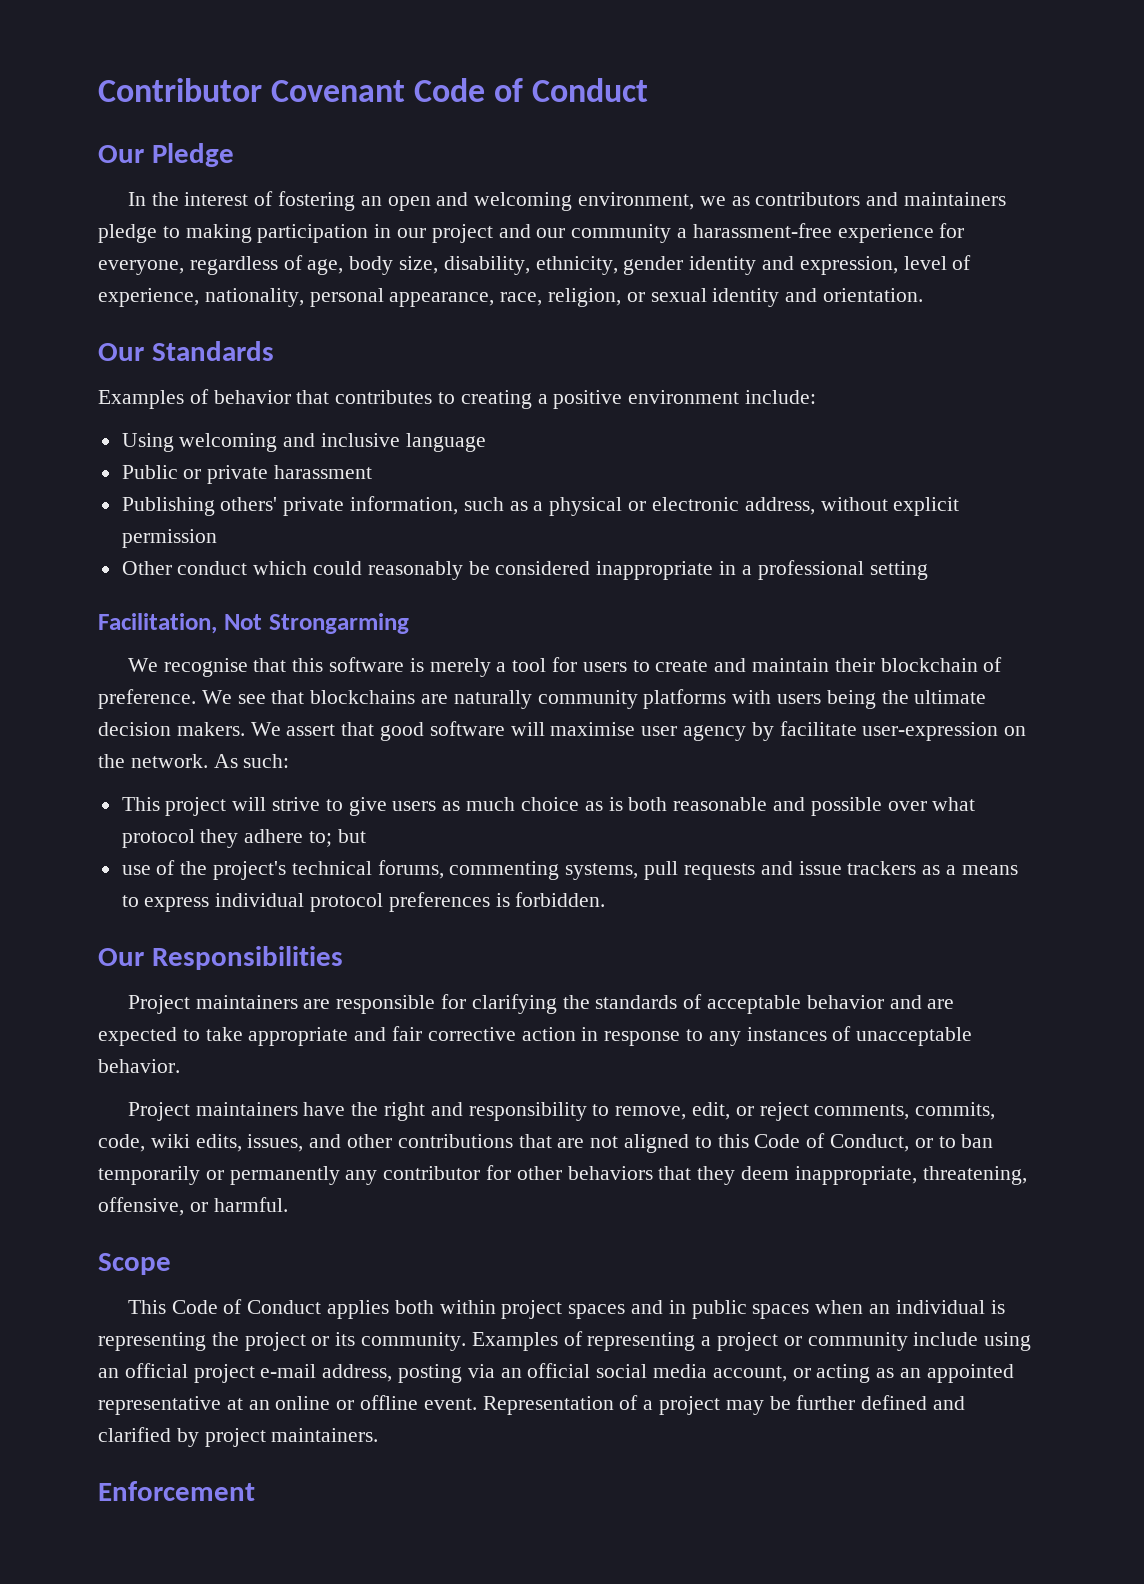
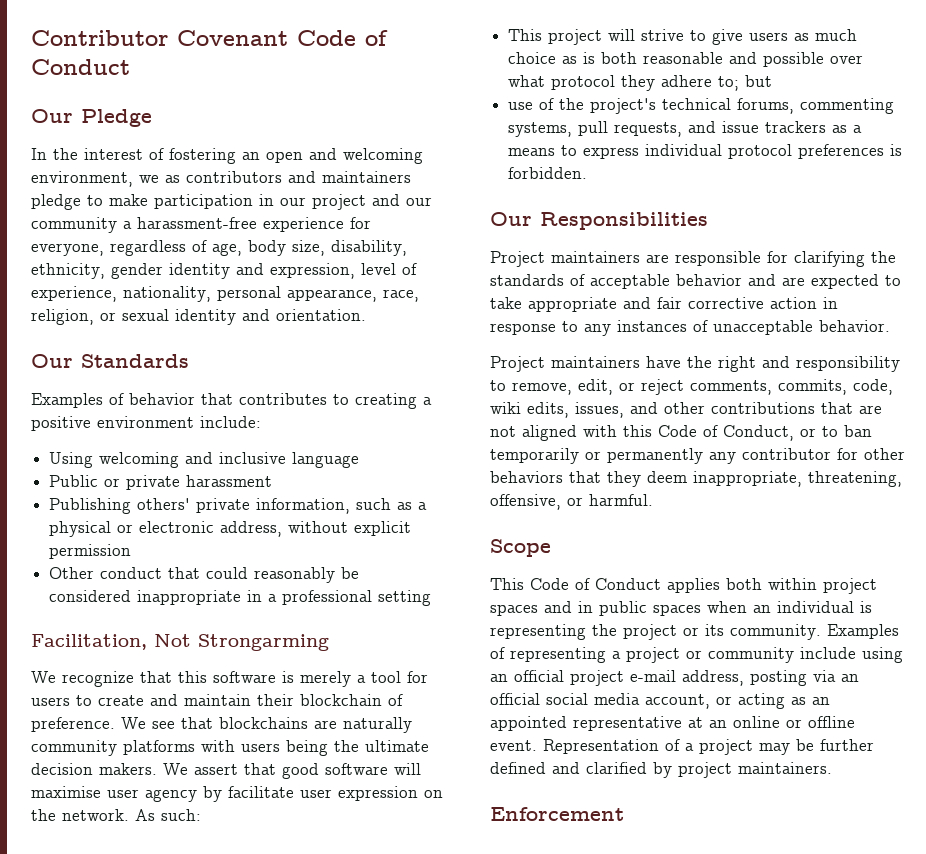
[185,224,252,243] making -> [109,194,148,206] make
[253,561,308,575] which -> [168,567,201,579] that
[163,658,248,677] recognise -> [62,671,134,687] recognize
[862,722,999,741] user-expression -> [300,786,418,801] user expression
[683,863,755,880] requests -> [614,122,683,137] requests,
[694,1136,712,1148] to -> [583,425,617,437] with

